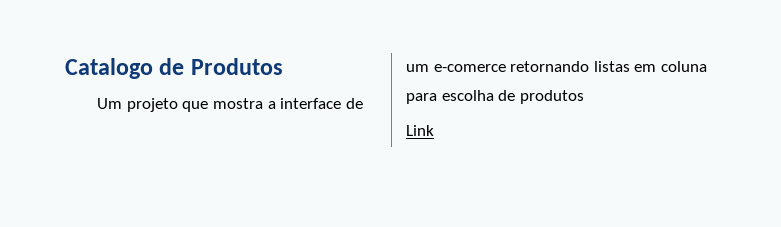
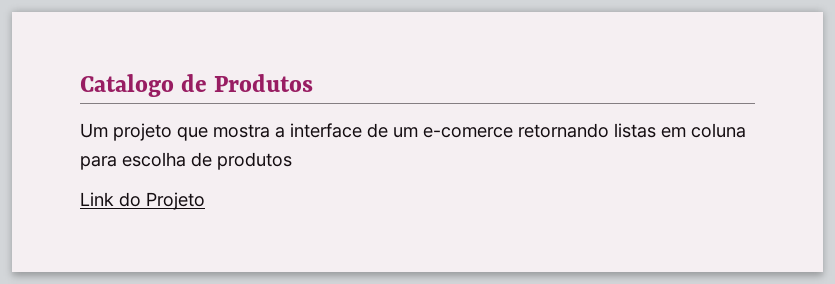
(434, 130) none -> [119,192,205,210] do Projeto

